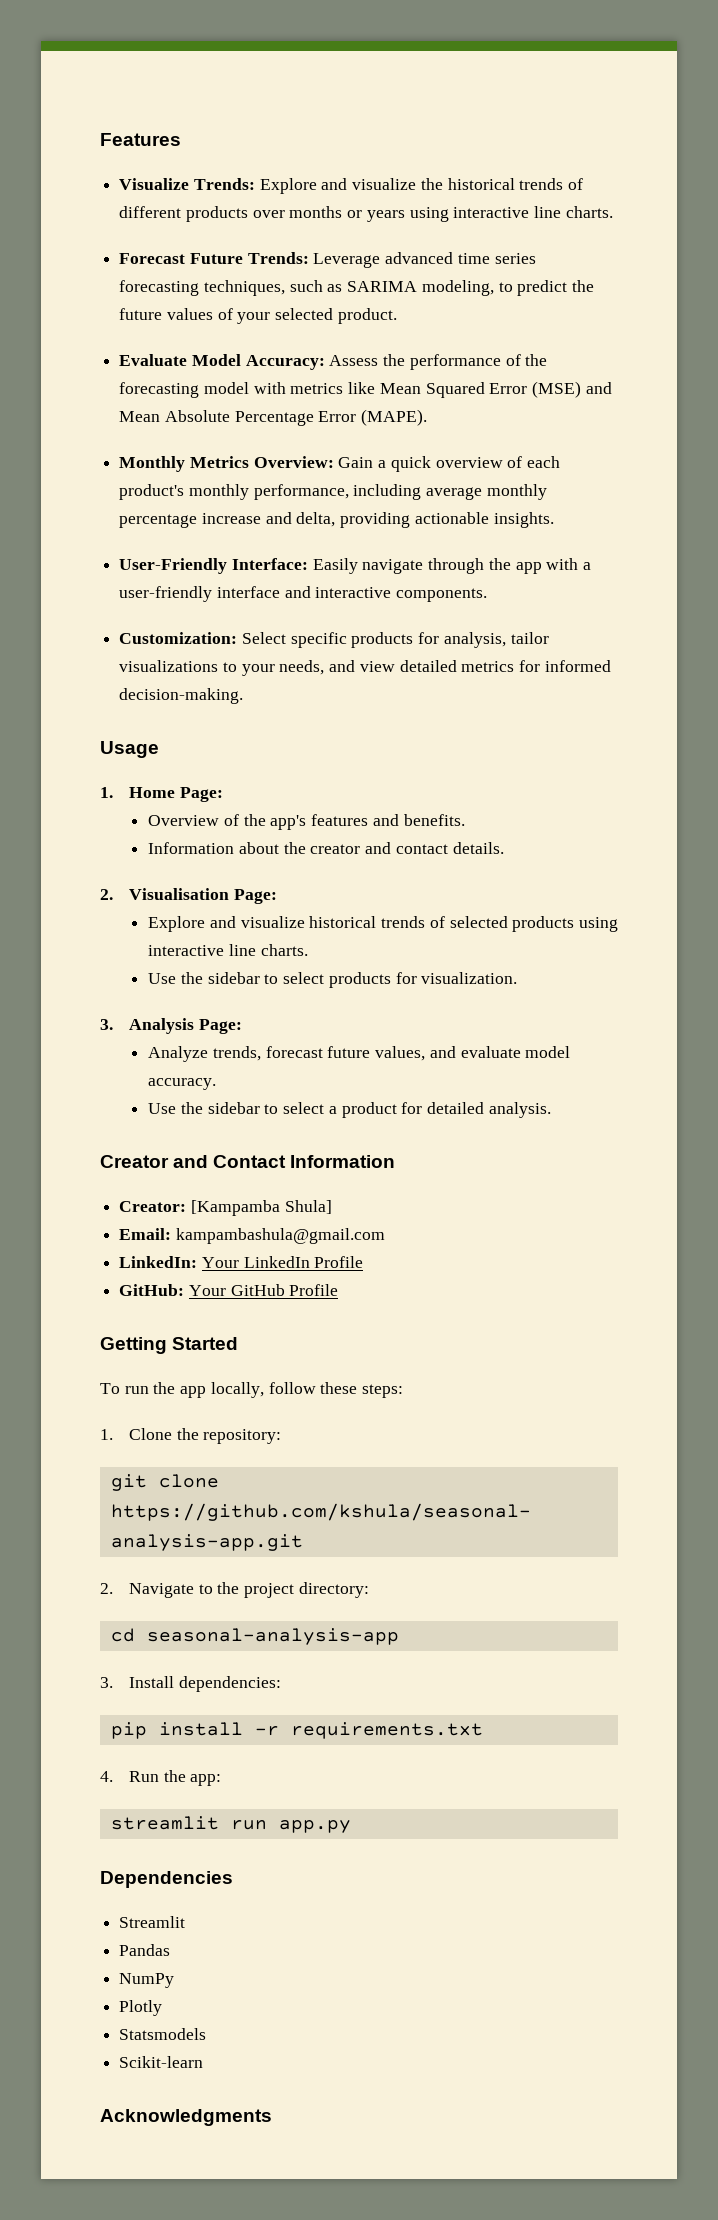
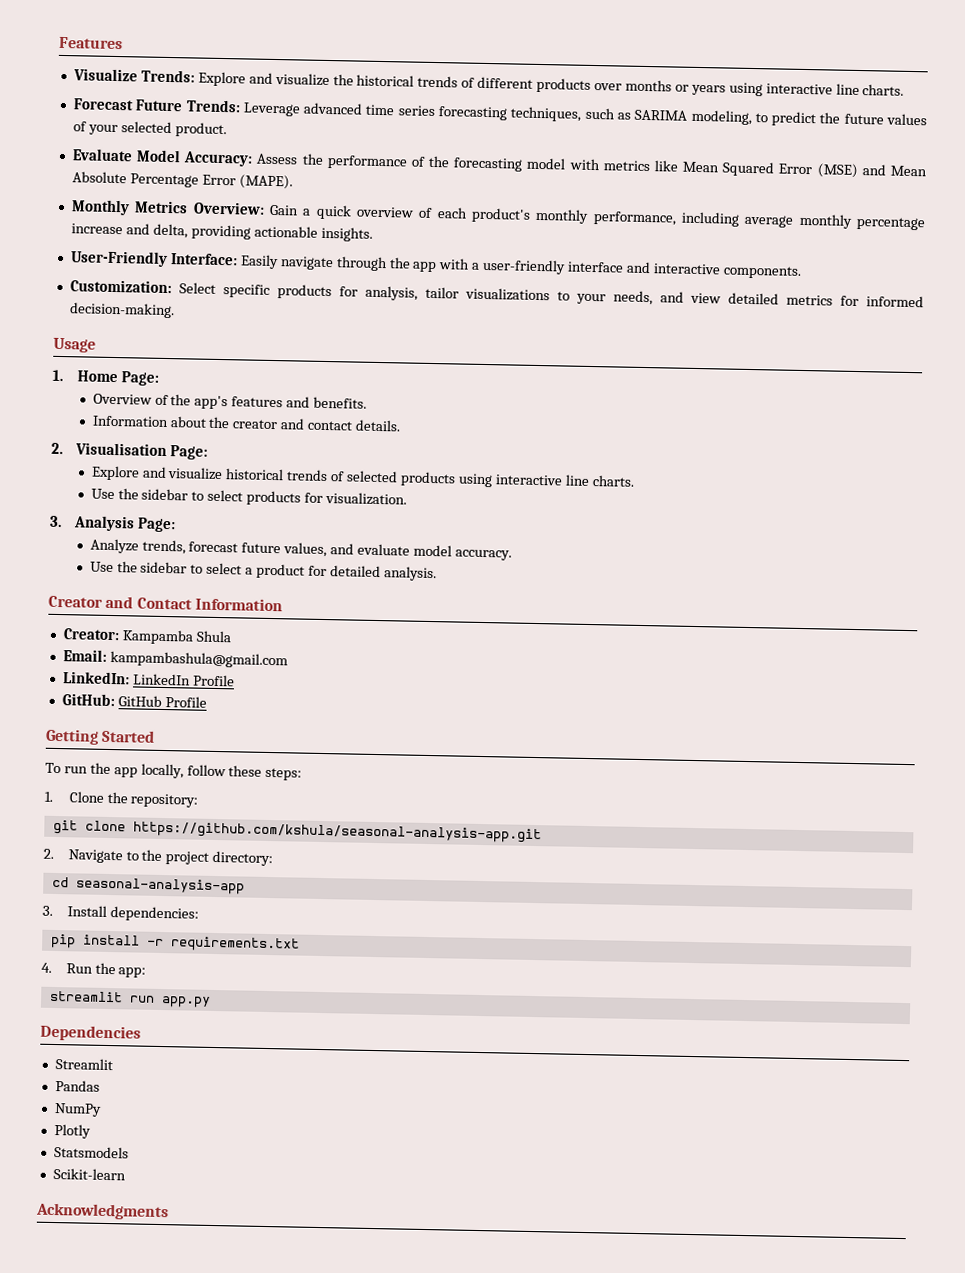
[190,1200,332,1216] [Kampamba Shula] -> [121,629,232,645] Kampamba Shula
[201,1257,239,1268] Your -> (130, 678) none
[188,1285,226,1296] Your -> (115, 700) none

